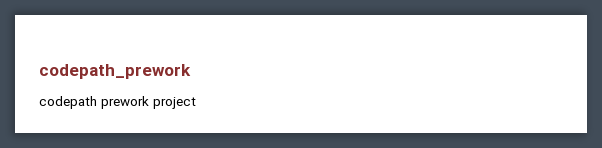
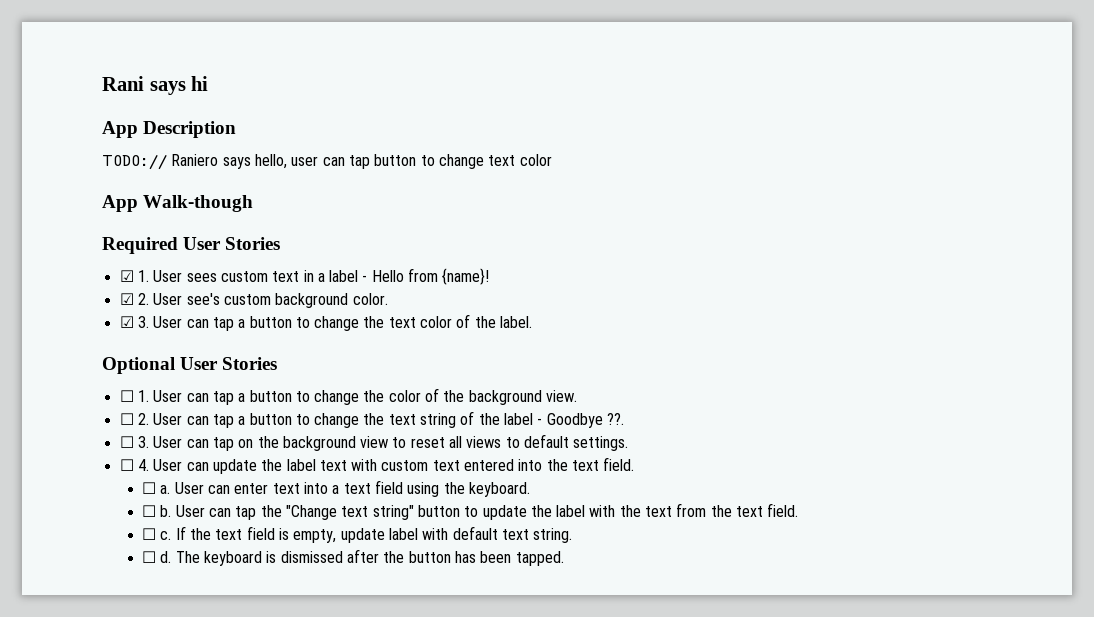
[39,64,191,79] [39,96,196,109] codepath_prework // codepath prework project -> [102,76,209,95] [102,121,237,138] [102,154,552,170] [102,195,254,212] [102,237,281,254] [119,268,490,285] [119,293,388,308] [119,314,533,331] [102,357,278,374] [119,388,578,405] [119,411,625,428] [119,434,629,451] [119,457,635,474] [141,480,530,497] [141,503,799,520] [141,526,573,543] [141,549,564,566] Rani says hi // App Description // TODO:// Raniero says hello, user can tap button to change text color // App Walk-though // Required User Stories // ☑ 1. User sees custom text in a label - Hello from {name}! // ☑ 2. User see's custom background color. // ☑ 3. User can tap a button to change the text color of the label. // Optional User Stories // ☐ 1. User can tap a button to change the color of the background view. // ☐ 2. User can tap a button to change the text string of the label - Goodbye ??. // ☐ 3. User can tap on the background view to reset all views to default settings. // ☐ 4. User can update the label text with custom text entered into the text field. // ☐ a. User can enter text into a text field using the keyboard. // ☐ b. User can tap the "Change text string" button to update the label with the text from the text field. // ☐ c. If the text field is empty, update label with default text string. // ☐ d. The keyboard is dismissed after the button has been tapped.

